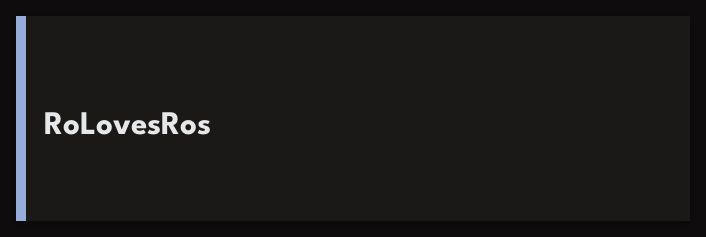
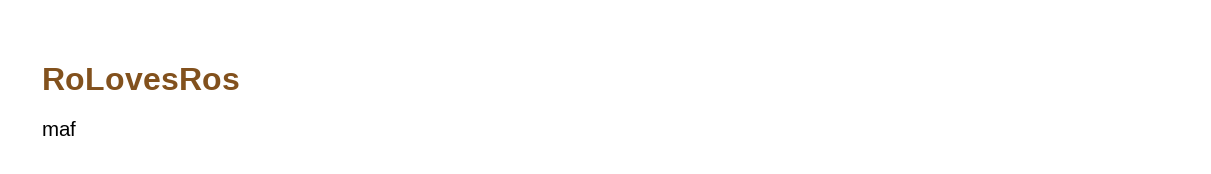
(211, 123) none -> [42,121,76,136] // maf

